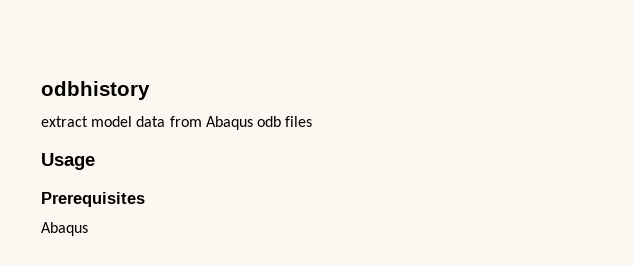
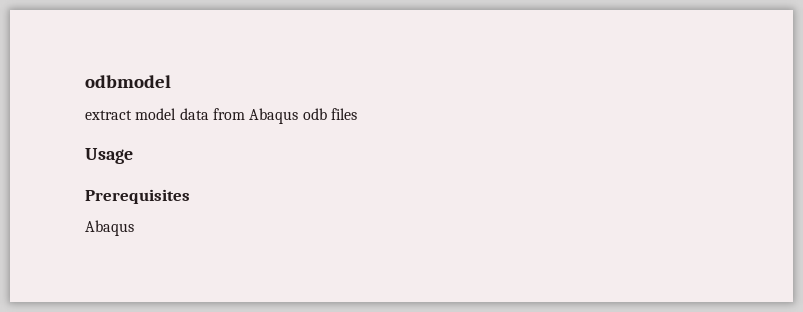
[41,81,150,100] odbhistory -> [85,75,171,88] odbmodel

